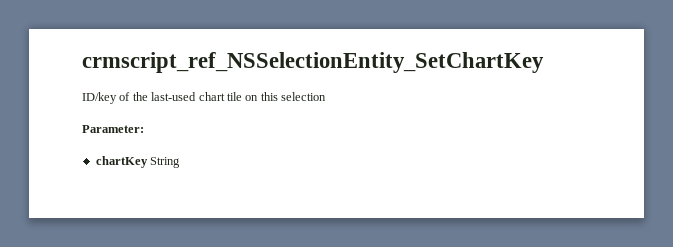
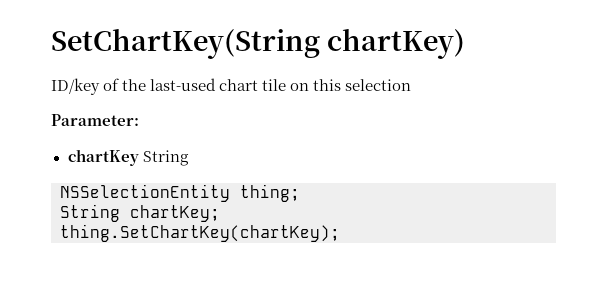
[82,52,544,73] crmscript_ref_NSSelectionEntity_SetChartKey -> [51,28,466,59] SetChartKey(String chartKey)
(181, 162) none -> [60,184,300,202] [60,204,220,222] [60,224,340,242] // NSSelectionEntity thing; // String chartKey; // thing.SetChartKey(chartKey);

